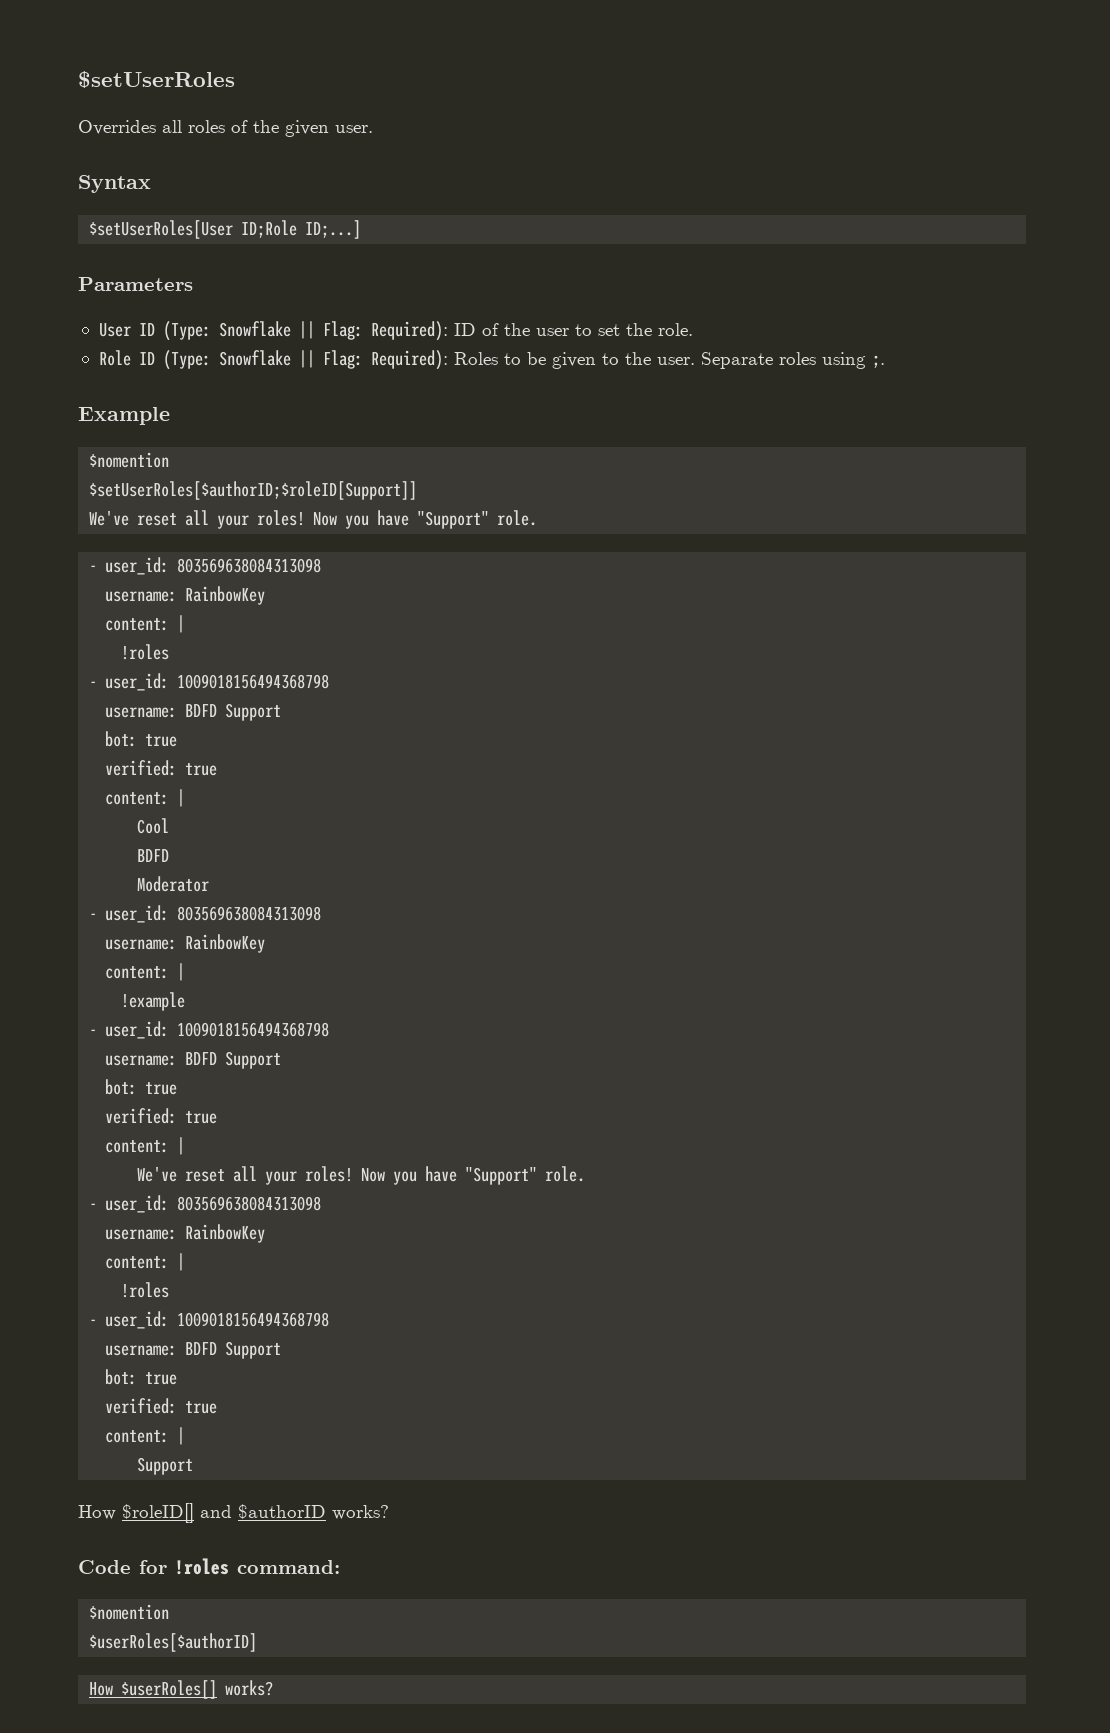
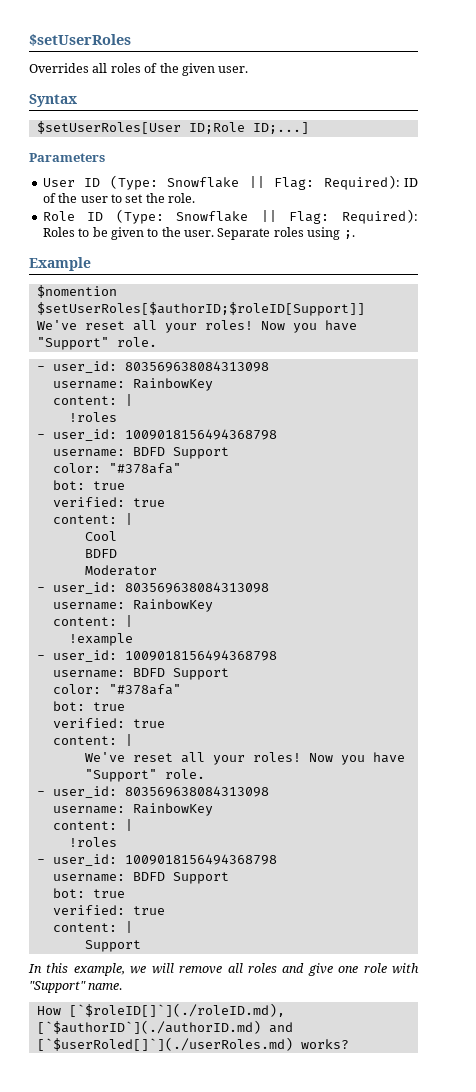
(282, 712) none -> [52,463,181,474] // color: "#378afa"
(282, 1060) none -> [52,684,181,695] // color: "#378afa"
[78,1503,389,1523] [78,1558,340,1575] [89,1604,170,1620] [89,1633,258,1652] [89,1680,218,1699] How $roleID[] and $authorID works? // Code for !roles command: // $nomention // $userRoles[$authorID] // How $userRoles[] -> [28,963,420,976] [29,981,123,993] [36,1003,285,1017] [36,1020,293,1034] [36,1037,293,1051] In this example, we will remove all roles and give one role with "Support" name. // How [`$roleID[]`](./roleID.md), [`$authorID`](./authorID.md) and [`$userRoled[]`](./userRoles.md)

